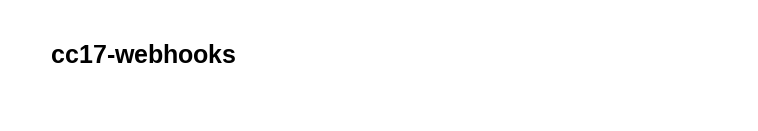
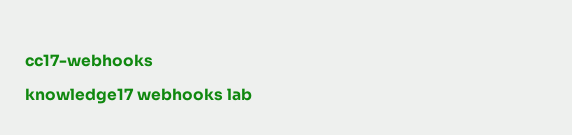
(236, 53) none -> [25,88,253,104] // knowledge17 webhooks lab

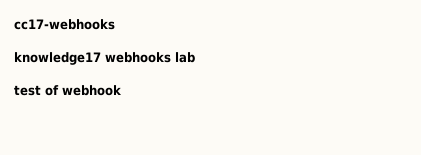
(253, 94) none -> [14,85,121,96] // test of webhook

